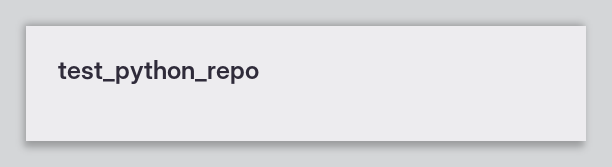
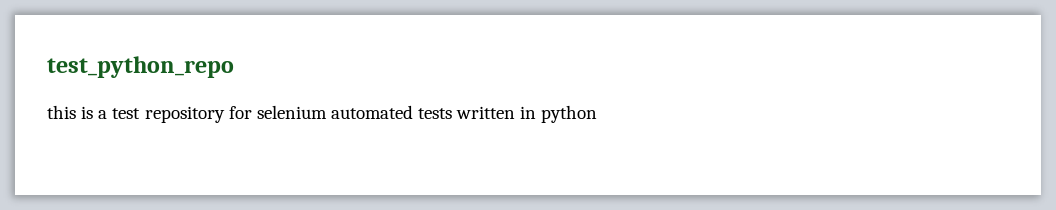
(259, 72) none -> [47,105,598,123] // this is a test repository for selenium automated tests written in python

